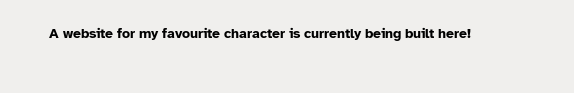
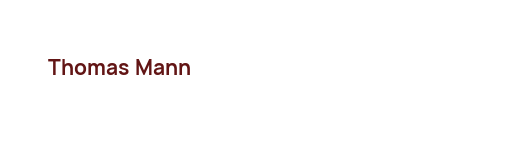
[49,27,471,41] A website for my favourite character is currently being built here! -> [48,59,191,75] Thomas Mann

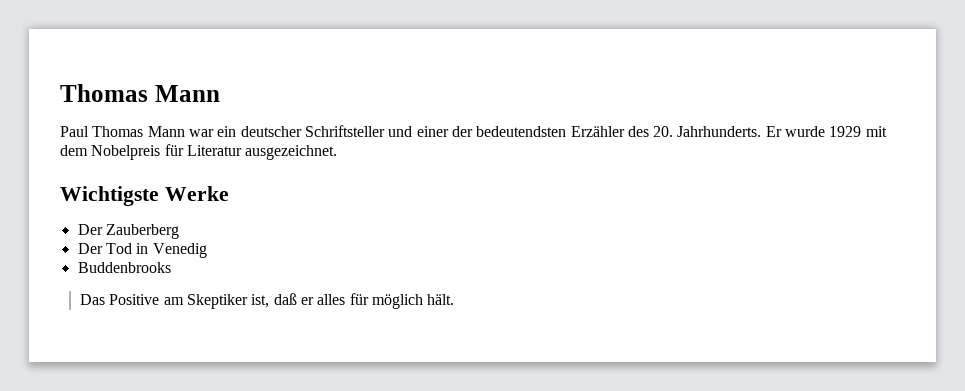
[48,59,191,75] Thomas Mann -> [60,84,220,102] [60,125,887,137] [60,144,338,160] [60,186,229,206] [77,224,179,239] [77,243,207,258] [77,262,171,273] [79,293,455,309] Thomas Mann // Paul Thomas Mann war ein deutscher Schriftsteller und einer der bedeutendsten Erzähler des 20. Jahrhunderts. Er wurde 1929 mit dem Nobelpreis für Literatur ausgezeichnet. // Wichtigste Werke // Der Zauberberg // Der Tod in Venedig // Buddenbrooks // Das Positive am Skeptiker ist, daß er alles für möglich hält.

